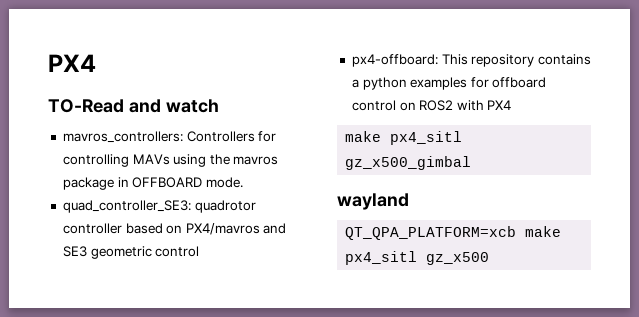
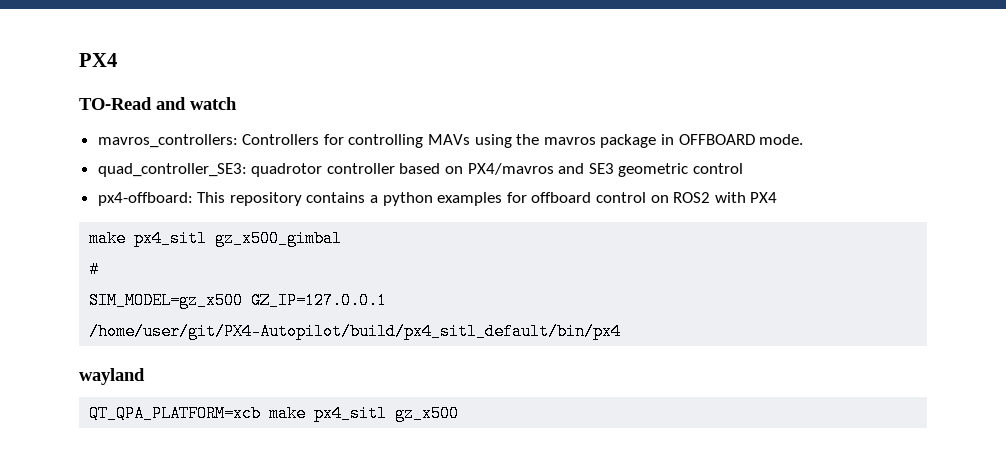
(472, 163) none -> [89,261,100,278] [89,292,388,309] [89,323,622,340] // # // SIM_MODEL=gz_x500 GZ_IP=127.0.0.1 /home/user/git/PX4-Autopilot/build/px4_sitl_default/bin/px4

